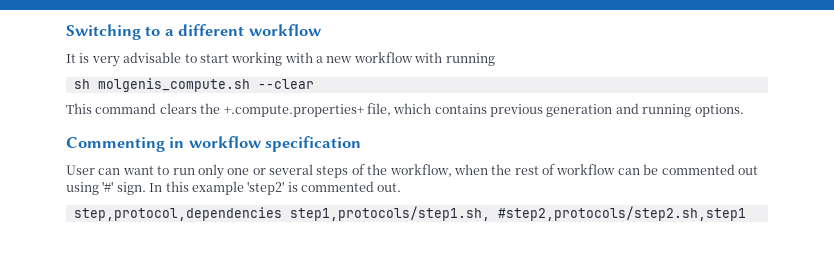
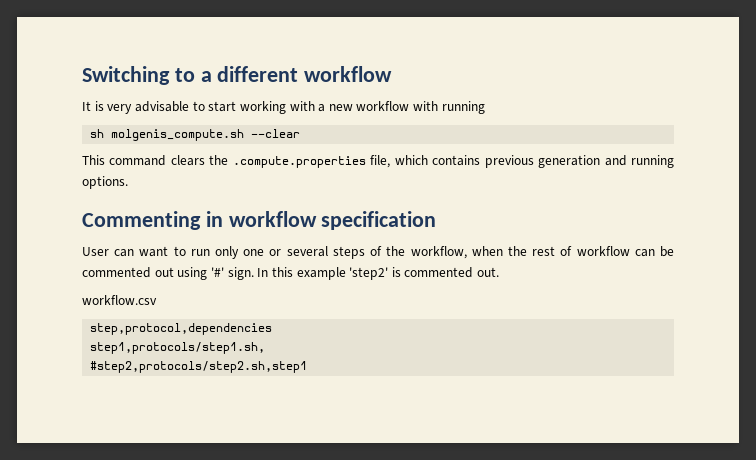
[223,104,364,117] +.compute.properties+ -> [232,156,366,168] .compute.properties
(402, 187) none -> [82,295,157,305] // workflow.csv
(282, 214) none -> (273, 329) //
(490, 213) none -> (266, 348) //

